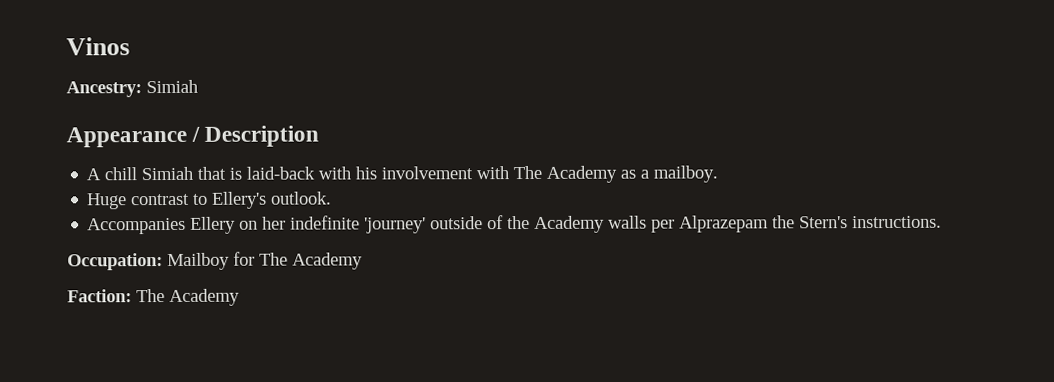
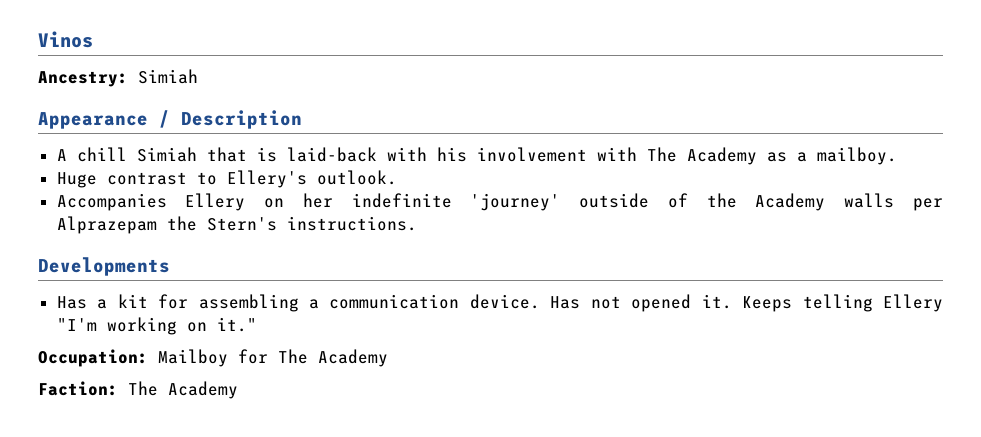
(943, 222) none -> [38,257,170,276] [56,294,944,312] [56,317,257,335] // Developments // Has a kit for assembling a communication device. Has not opened it. Keeps telling Ellery "I'm working on it."

